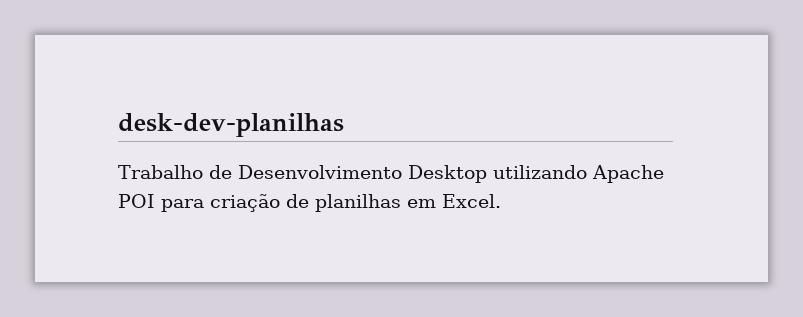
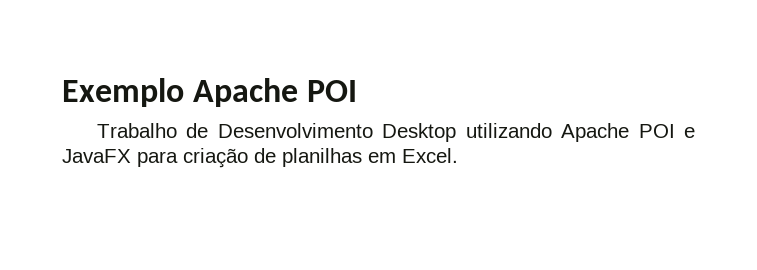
[118,113,344,137] desk-dev-planilhas -> [62,78,358,107] Exemplo Apache POI
(155, 201) none -> [684,127,695,138] [62,149,131,163] e JavaFX

